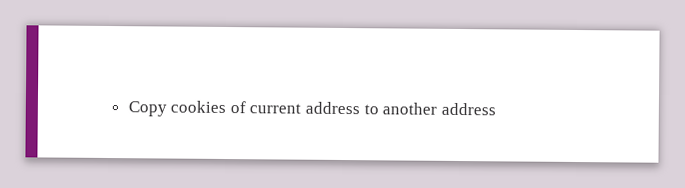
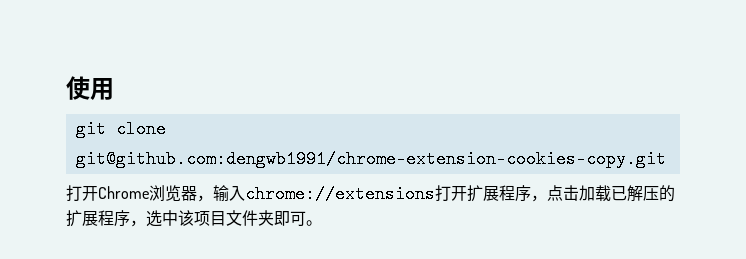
[127,100,496,117] Copy cookies of current address to another address -> [66,76,114,100] [75,120,166,138] [75,150,666,168] [66,185,675,203] [66,210,322,227] 使用 // git clone git@github.com:dengwb1991/chrome-extension-cookies-copy.git // 打开Chrome浏览器，输入chrome://extensions打开扩展程序，点击加载已解压的扩展程序，选中该项目文件夹即可。

